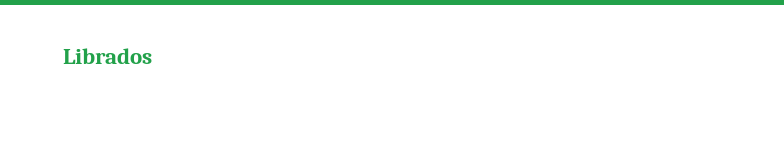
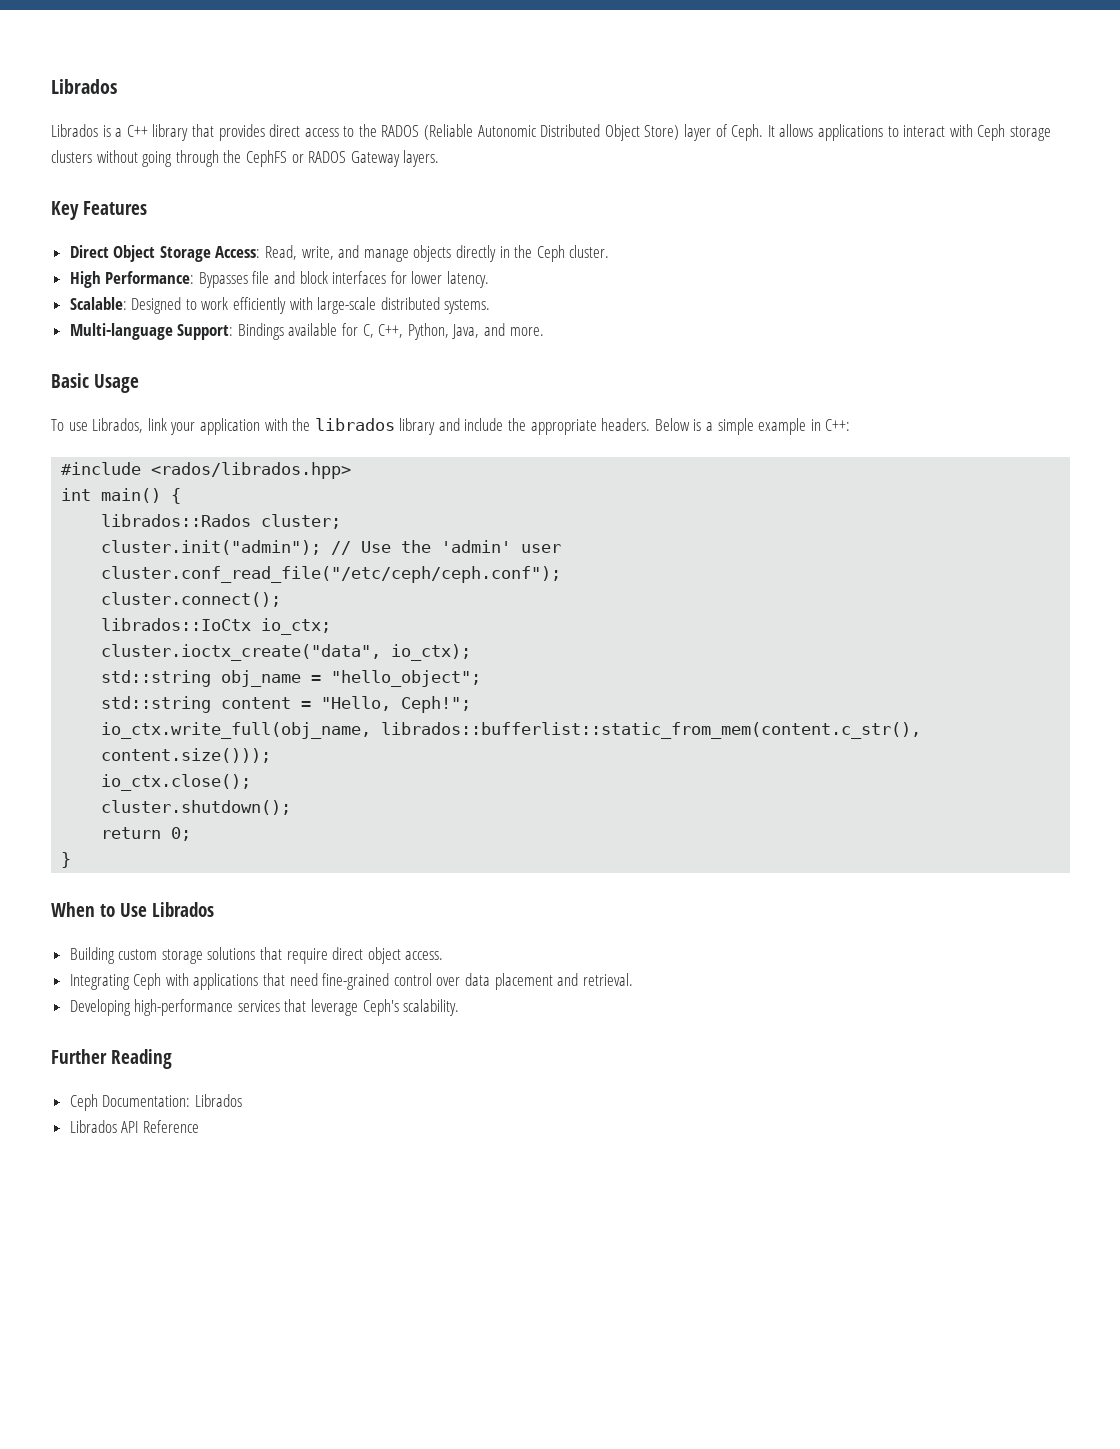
[63,48,152,64] Librados -> [51,79,117,94] [51,124,1051,141] [51,150,440,167] [51,201,147,220] [69,245,610,262] [69,271,490,288] [69,297,491,314] [69,323,544,340] [51,373,139,393] [51,418,851,435] [61,462,352,479] [61,488,182,504] [101,514,342,529] [101,540,562,555] [101,566,562,583] [101,592,282,607] [101,618,332,635] [101,644,472,661] [101,670,482,687] [101,696,472,713] [101,722,922,739] [101,748,272,763] [101,774,252,791] [101,800,292,815] [101,827,192,841] [61,852,72,868] [51,902,214,917] [69,947,444,964] [69,973,633,990] [69,999,460,1016] [51,1049,172,1069] [69,1094,242,1111] [69,1120,199,1133] Librados // Librados is a C++ library that provides direct access to the RADOS (Reliable Autonomic Distributed Object Store) layer of Ceph. It allows applications to interact with Ceph storage clusters without going through the CephFS or RADOS Gateway layers. // Key Features // Direct Object Storage Access: Read, write, and manage objects directly in the Ceph cluster. // High Performance: Bypasses file and block interfaces for lower latency. // Scalable: Designed to work efficiently with large-scale distributed systems. // Multi-language Support: Bindings available for C, C++, Python, Java, and more. // Basic Usage // To use Librados, link your application with the librados library and include the appropriate headers. Below is a simple example in C++: // #include <rados/librados.hpp> // int main() { // librados::Rados cluster; // cluster.init("admin"); // Use the 'admin' user // cluster.conf_read_file("/etc/ceph/ceph.conf"); // cluster.connect(); // librados::IoCtx io_ctx; // cluster.ioctx_create("data", io_ctx); // std::string obj_name = "hello_object"; // std::string content = "Hello, Ceph!"; // io_ctx.write_full(obj_name, librados::bufferlist::static_from_mem(content.c_str(), content.size())); // io_ctx.close(); // cluster.shutdown(); // return 0; // } // When to Use Librados // Building custom storage solutions that require direct object access. // Integrating Ceph with applications that need fine-grained control over data placement and retrieval. // Developing high-performance services that leverage Ceph's scalability. // Further Reading // Ceph Documentation: Librados // Librados API Reference

